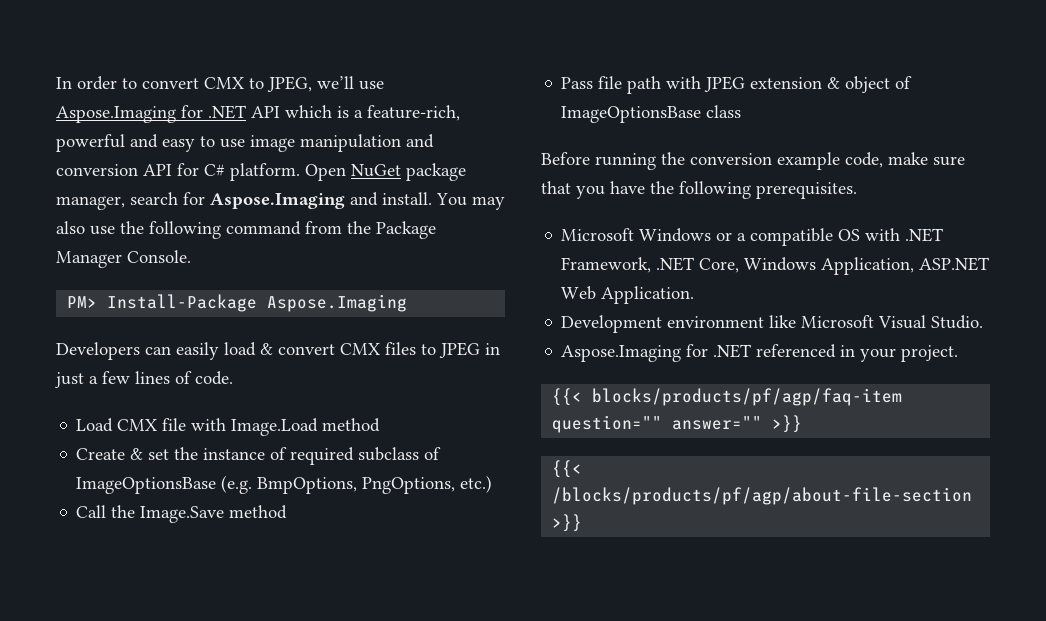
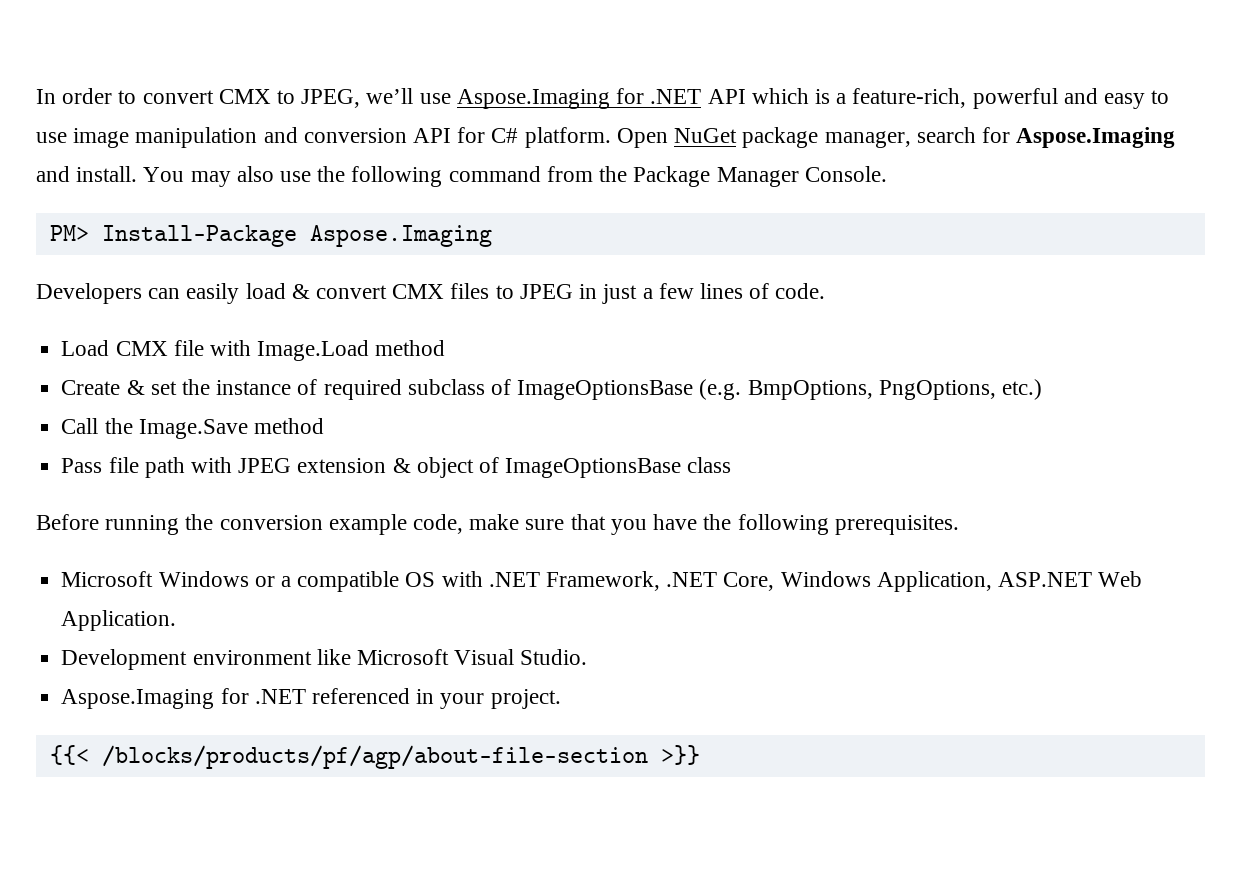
[552,388,903,406] [552,415,803,433] // {{< blocks/products/pf/agp/faq-item question="" answer="" >}} -> (561, 699) none

